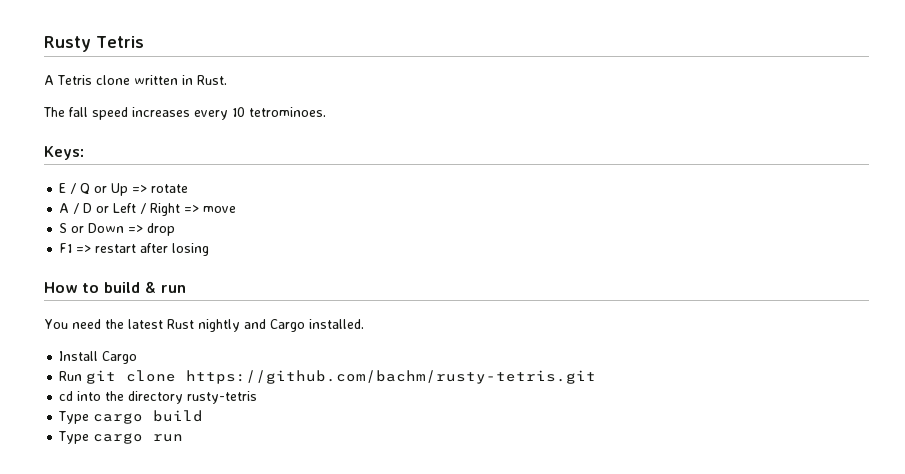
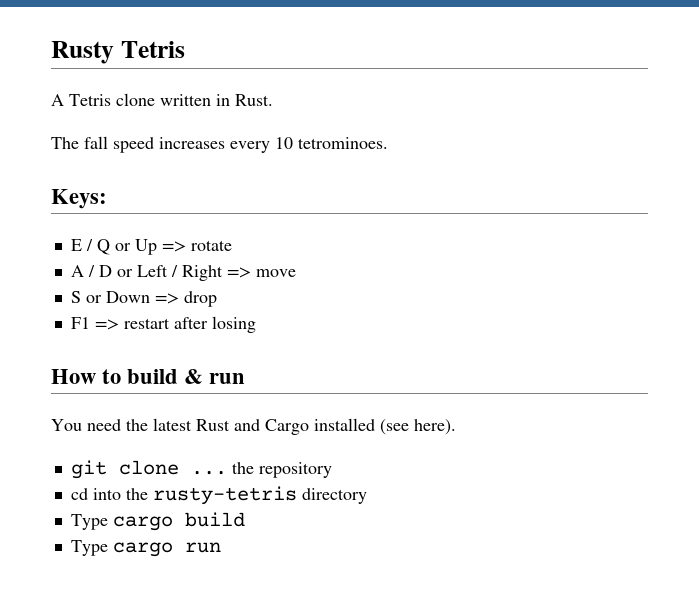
[198,319,240,332] nightly -> (230, 425) none
[309,319,364,329] [59,351,138,364] [59,370,597,384] installed. // Install Cargo // Run git clone https://github.com/bachm/rusty-tetris.git -> [314,418,456,435] [70,460,332,479] installed (see here). // git clone ... the repository
(125, 396) none -> [152,486,297,505] rusty-tetris
[187,391,258,404] rusty-tetris -> (367, 496) none

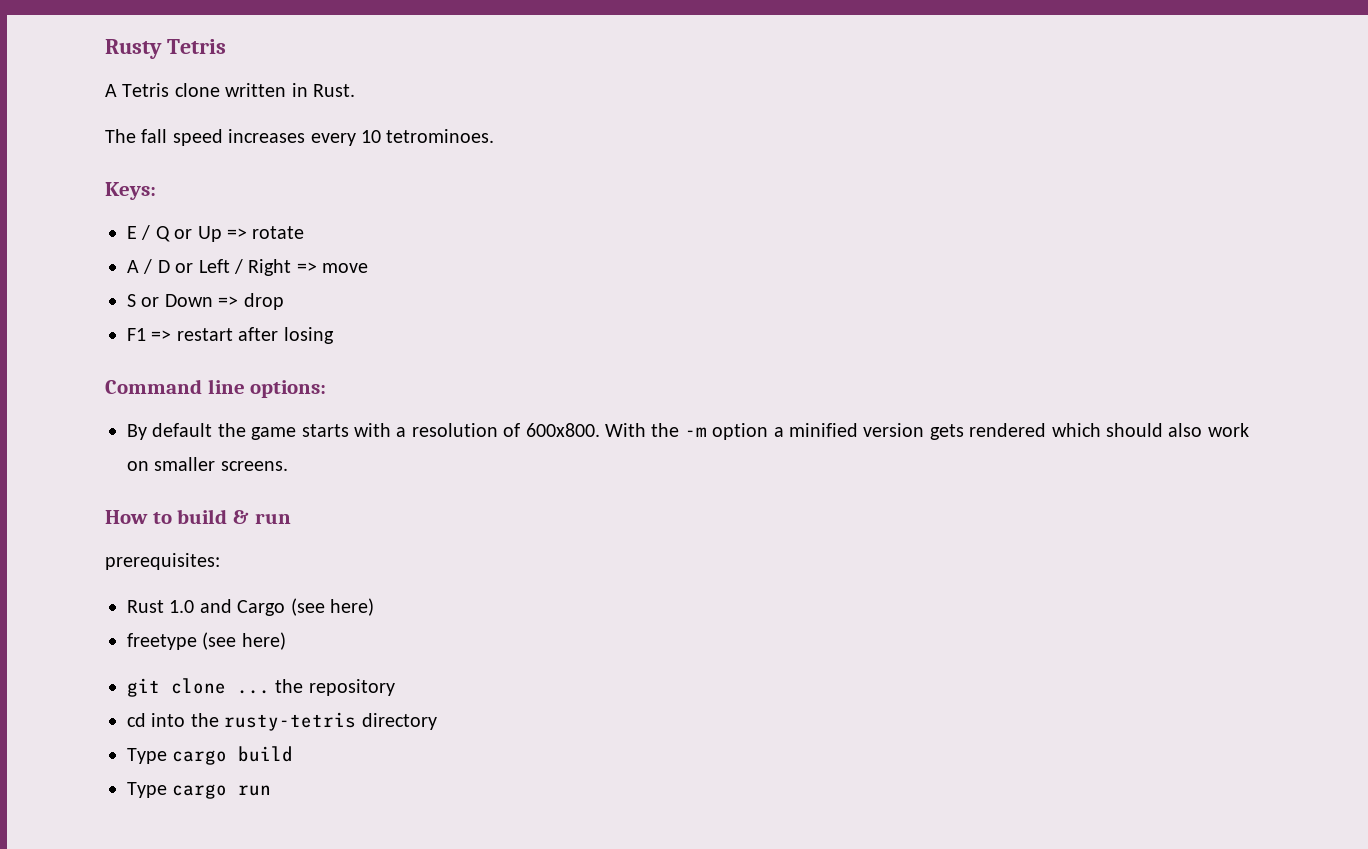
(256, 324) none -> [105,379,327,398] [127,423,1249,440] [127,457,288,471] // Command line options: // By default the game starts with a resolution of 600x800. With the -m option a minified version gets rendered which should also work on smaller screens.
[51,418,456,435] You need the latest Rust and Cargo installed (see here). -> [105,553,220,570] [127,598,374,616] [127,632,286,650] prerequisites: // Rust 1.0 and Cargo (see here) // freetype (see here)

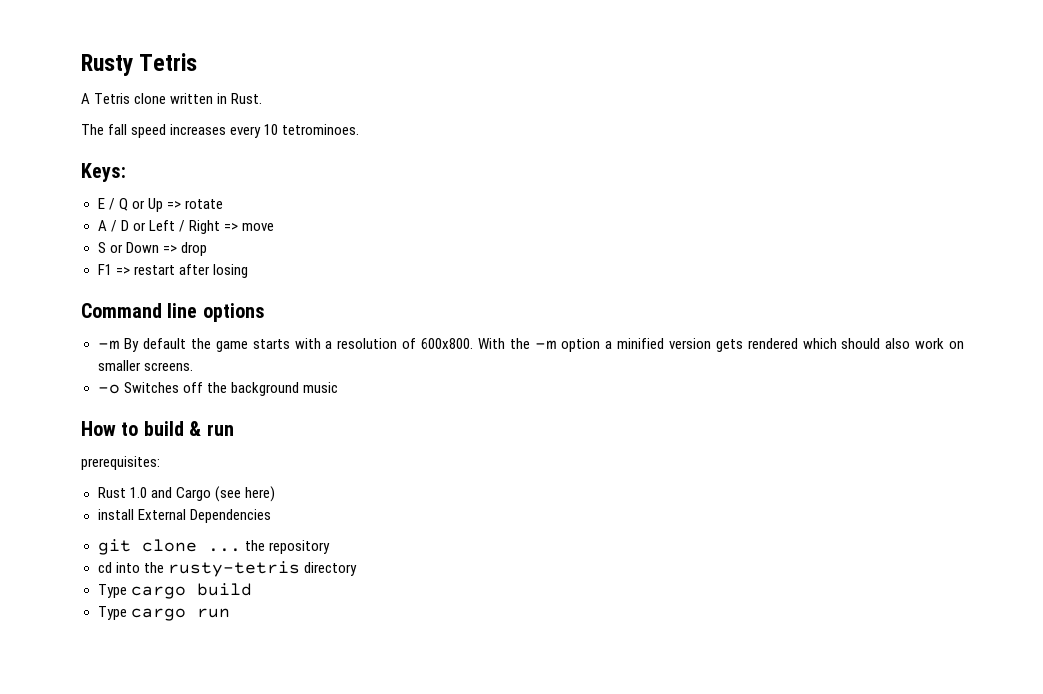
[250,380,327,398] options: // -> [202,303,265,322] [97,340,120,350] options // -m
(288, 466) none -> [97,382,338,396] // -o Switches off the background music
[127,632,286,650] freetype (see here) -> [97,509,271,523] install External Dependencies

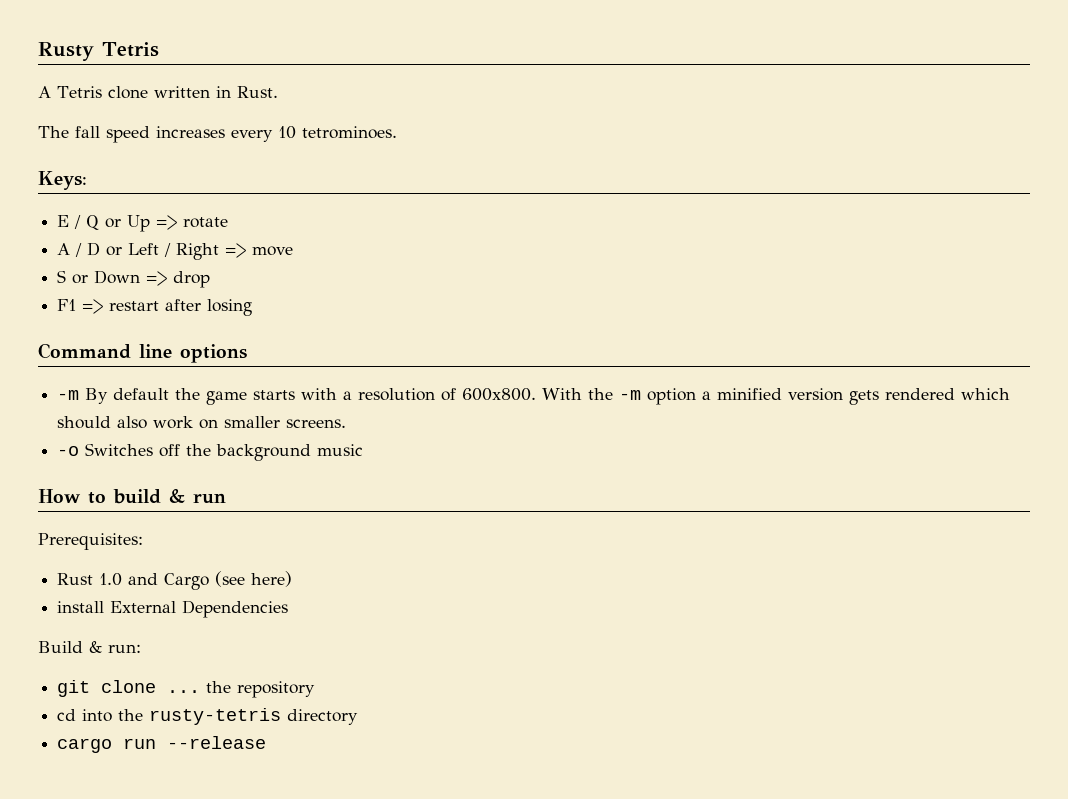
[81,456,160,470] prerequisites: -> [38,533,143,550] Prerequisites:
(271, 516) none -> [38,641,141,653] // Build & run:
[97,583,252,599] [97,606,127,620] Type cargo build // Type -> (359, 717) none
(230, 613) none -> [167,736,267,749] --release

